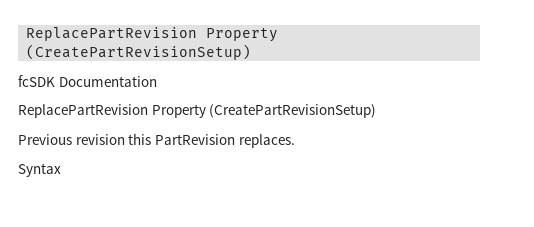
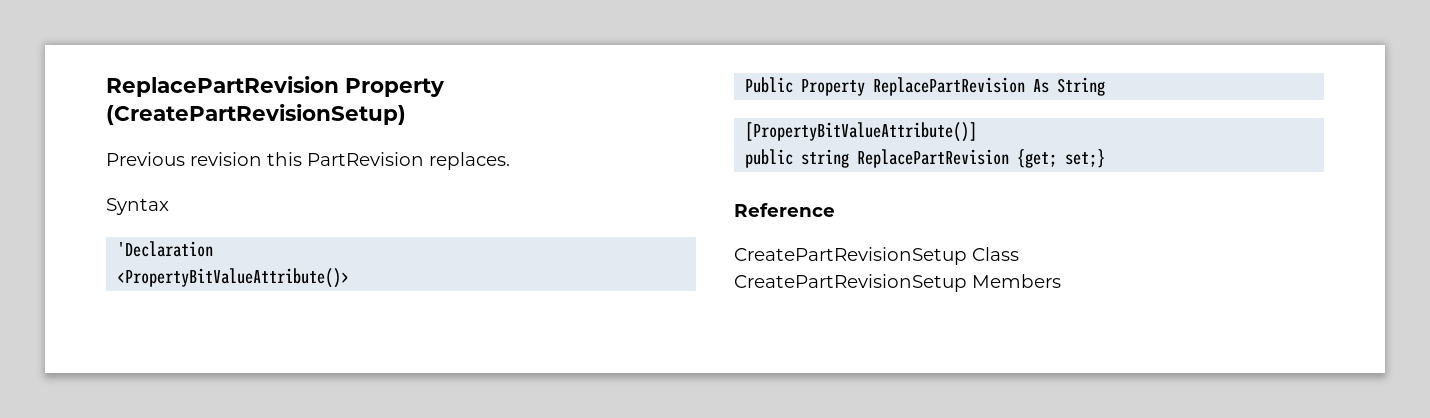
[26,27,279,42] [26,44,252,60] [18,75,157,87] [18,104,377,118] ReplacePartRevision Property (CreatePartRevisionSetup) // fcSDK Documentation // ReplacePartRevision Property (CreatePartRevisionSetup) -> [106,76,445,97] [106,104,406,125] ReplacePartRevision Property (CreatePartRevisionSetup)
(61, 170) none -> [117,241,214,257] [117,268,350,288] [745,77,1106,96] [745,122,978,142] [745,149,1106,168] [734,203,835,217] [734,247,1019,265] [734,274,1061,292] // 'Declaration // <PropertyBitValueAttribute()> // Public Property ReplacePartRevision As String // [PropertyBitValueAttribute()] // public string ReplacePartRevision {get; set;} // Reference // CreatePartRevisionSetup Class // CreatePartRevisionSetup Members

